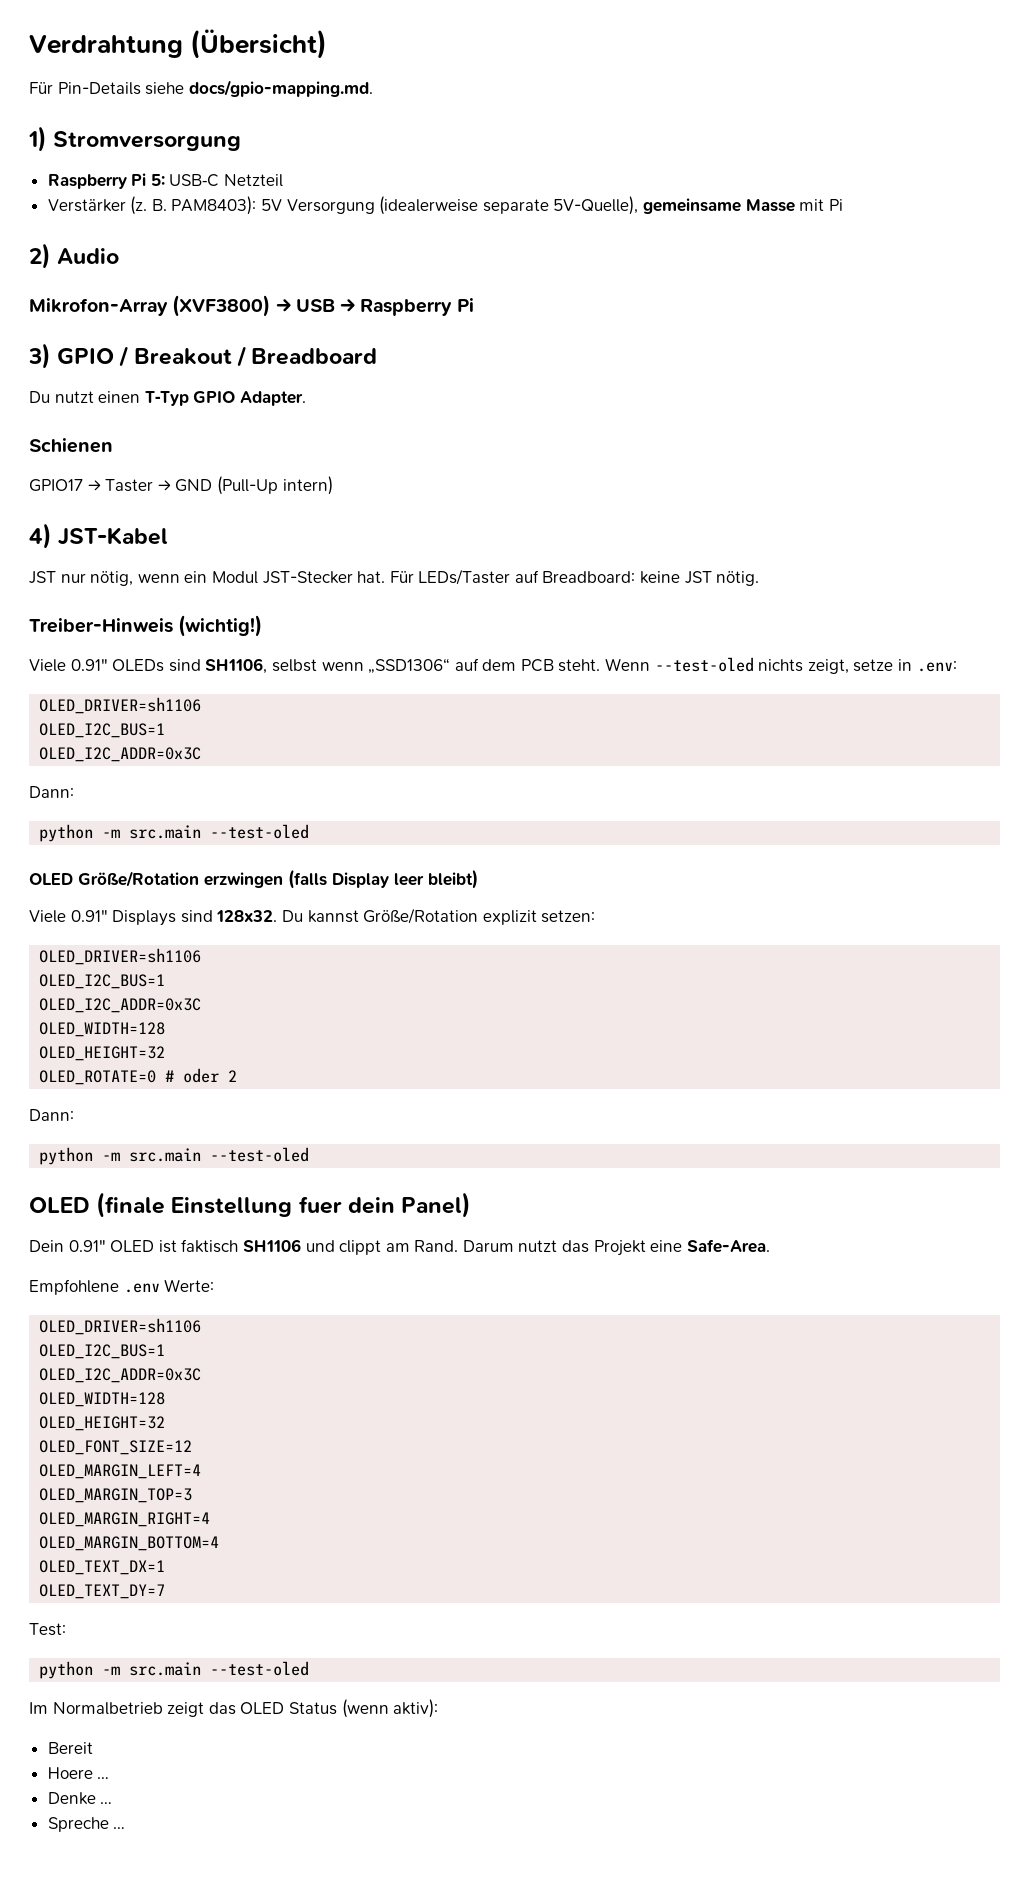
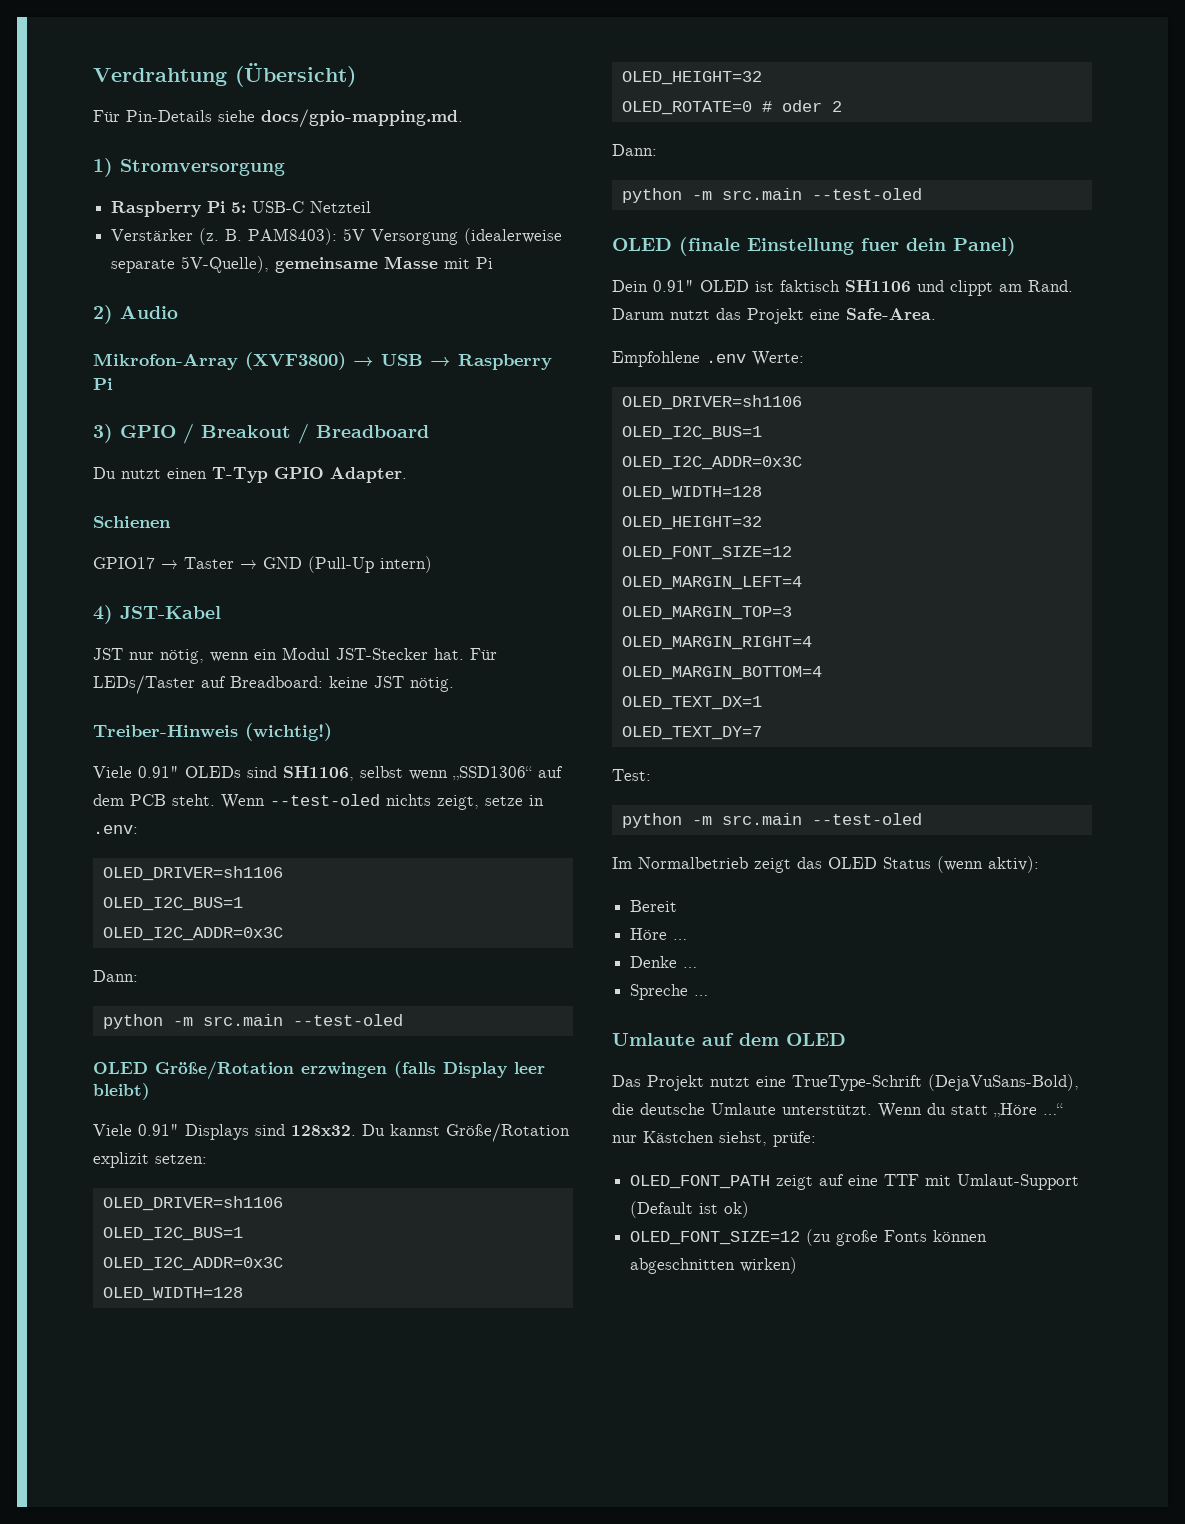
[47,1767,93,1779] Hoere -> [630,928,668,940] Höre
(126, 1828) none -> [612,1033,846,1046] [612,1074,1079,1091] [612,1103,1063,1118] [612,1131,816,1147] [630,1174,1080,1190] [630,1201,750,1218] [630,1229,988,1246] [630,1257,798,1274] // Umlaute auf dem OLED // Das Projekt nutzt eine TrueType-Schrift (DejaVuSans-Bold), die deutsche Umlaute unterstützt. Wenn du statt „Höre …“ nur Kästchen siehst, prüfe: // OLED_FONT_PATH zeigt auf eine TTF mit Umlaut-Support (Default ist ok) // OLED_FONT_SIZE=12 (zu große Fonts können abgeschnitten wirken)

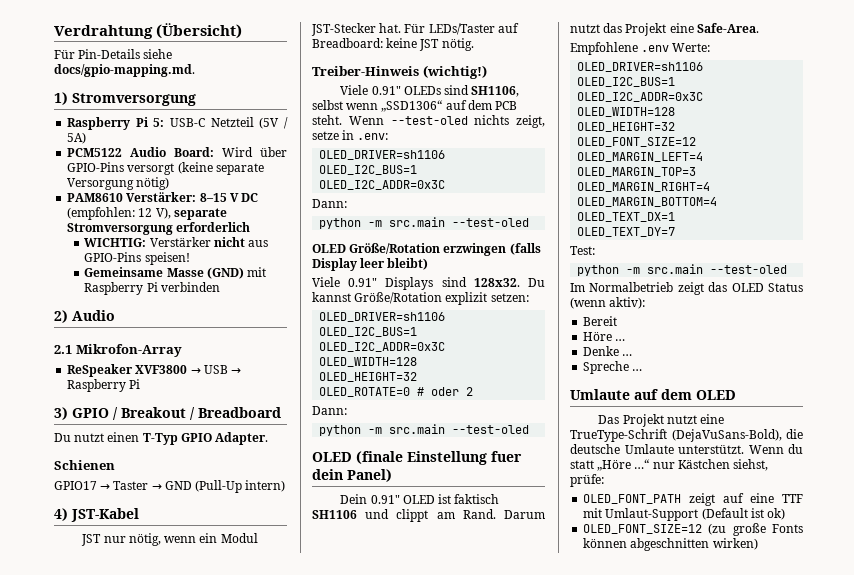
[111,228,563,245] [111,256,494,273] // Verstärker (z. B. PAM8403): 5V Versorgung (idealerweise separate 5V-Quelle), gemeinsame Masse mit Pi -> [259,117,288,129] [67,132,87,144] [67,147,287,157] [67,162,264,175] [67,177,170,190] [67,192,259,202] [67,207,227,220] [67,222,251,235] [84,237,269,247] [84,252,190,265] [84,267,267,279] [84,282,220,295] (5V / 5A) // PCM5122 Audio Board: Wird über GPIO-Pins versorgt (keine separate Versorgung nötig) // PAM8610 Verstärker: 8–15 V DC (empfohlen: 12 V), separate Stromversorgung erforderlich // WICHTIG: Verstärker nicht aus GPIO-Pins speisen! // Gemeinsame Masse (GND) mit Raspberry Pi verbinden
(178, 312) none -> [54,345,72,354] 2.1
[245,352,346,370] (XVF3800) -> [67,364,188,377] // ReSpeaker XVF3800

